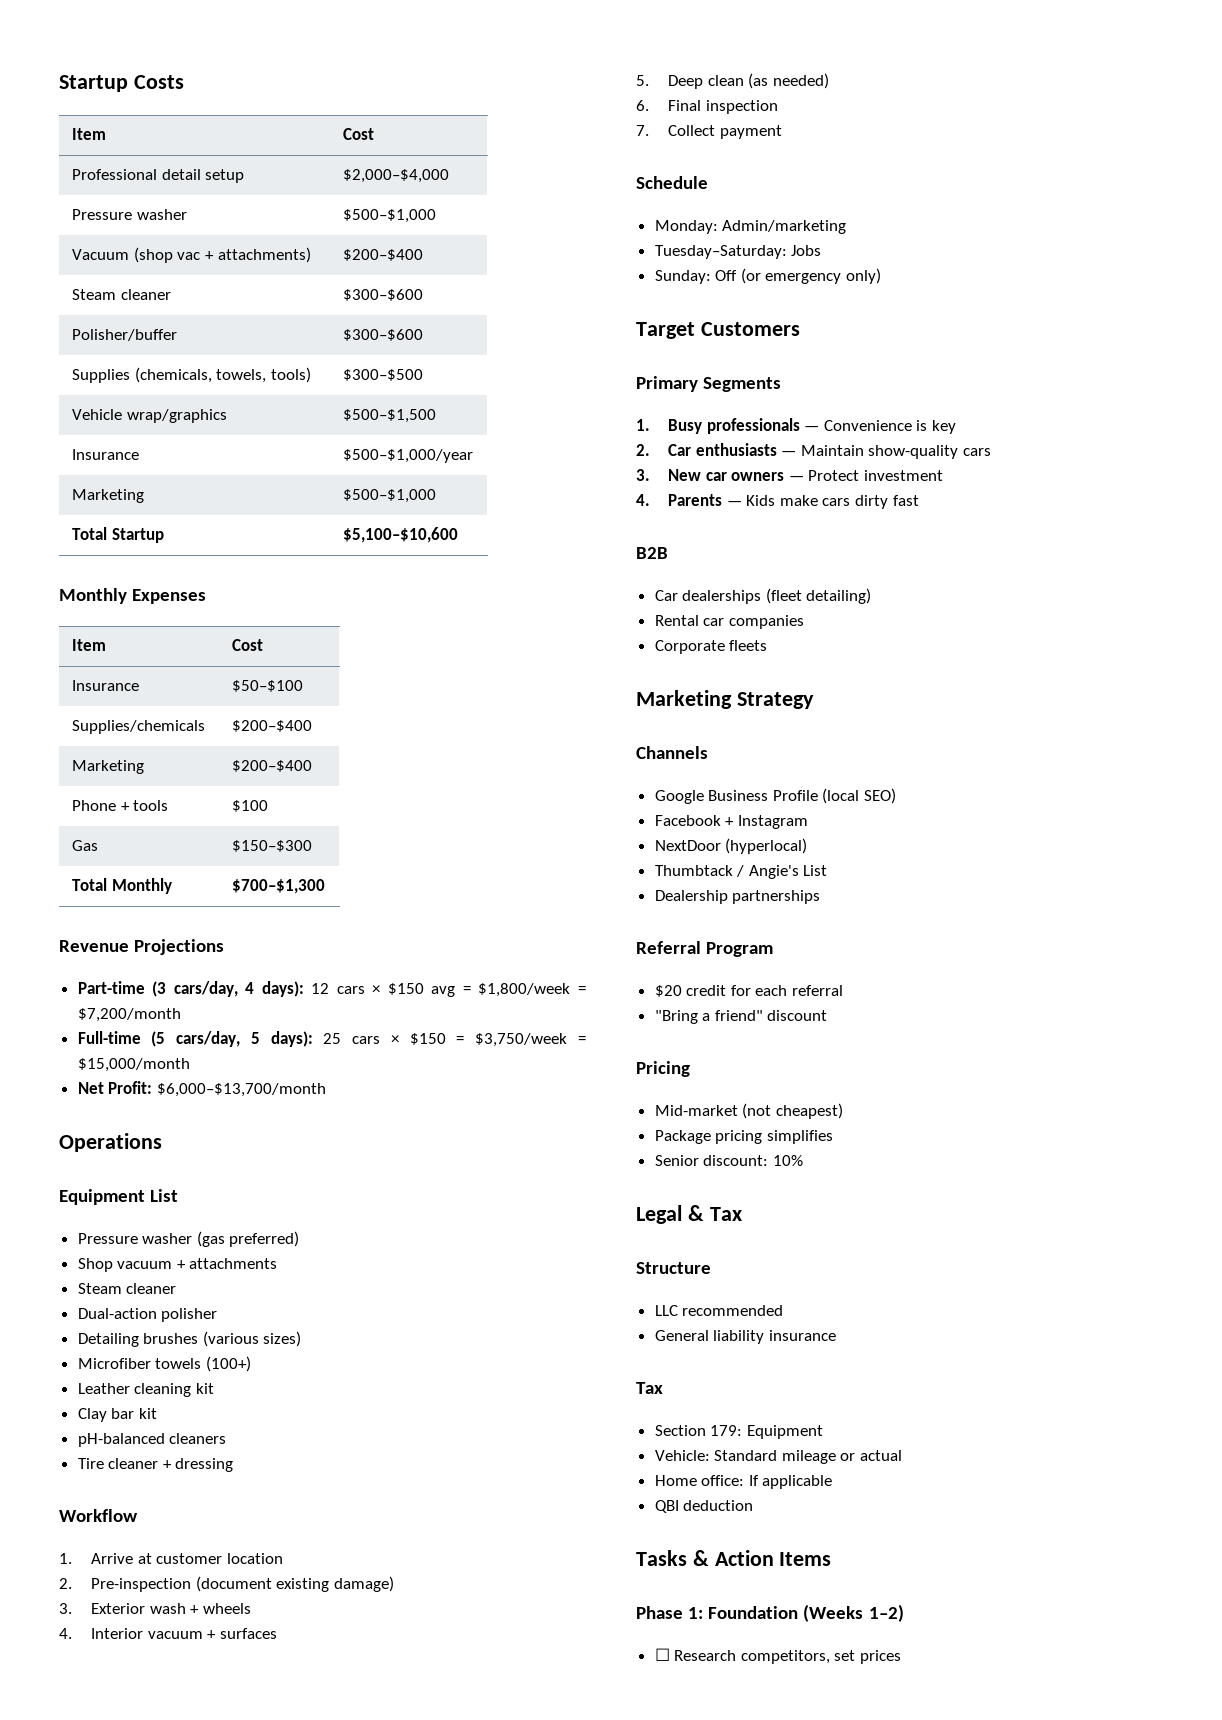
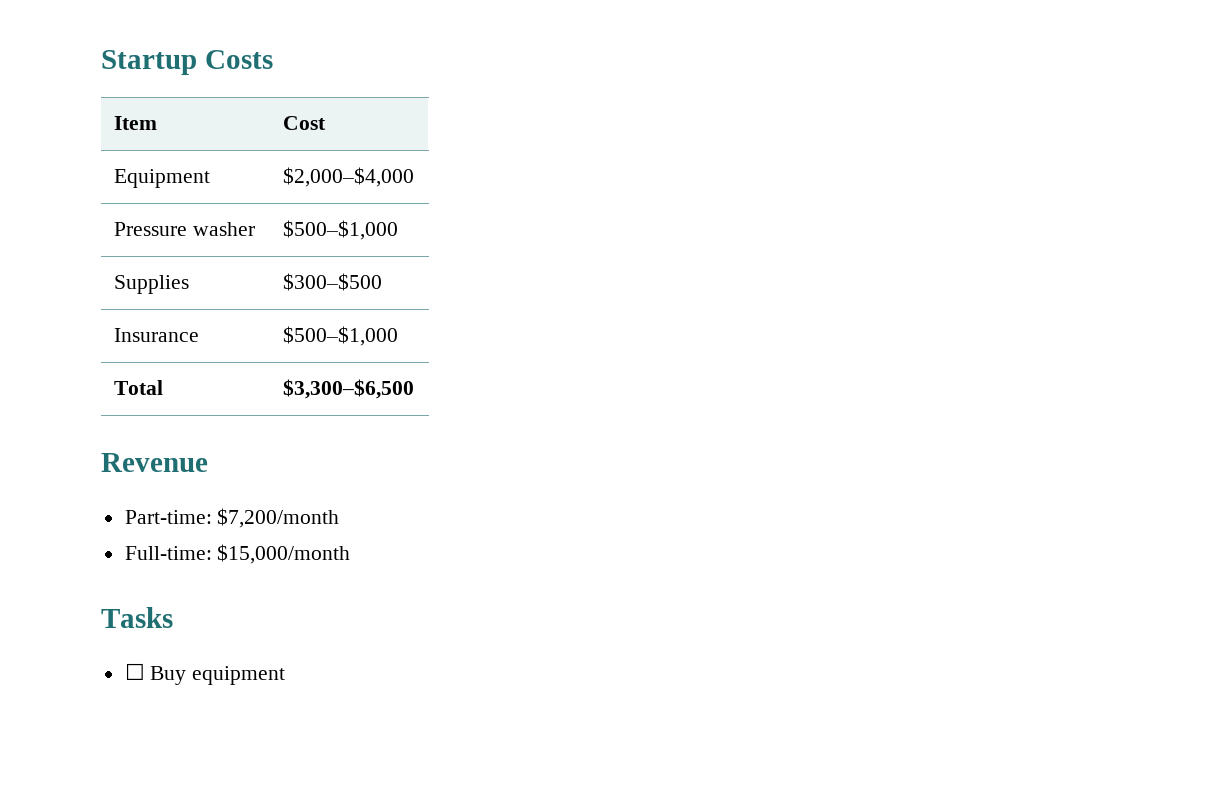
[72,169,245,183] Professional detail setup -> [113,169,210,188] Equipment
[72,247,311,263] [343,249,424,261] [72,289,171,300] [343,289,424,301] [72,329,178,341] [343,329,424,341] [72,367,312,383] [343,369,424,381] [72,409,227,423] [343,409,437,423] [72,449,140,460] [343,449,474,463] [72,489,145,503] Vacuum (shop vac + attachments) | $200–$400 // Steam cleaner | $300–$600 // Polisher/buffer | $300–$600 // Supplies (chemicals, towels, tools) | $300–$500 // Vehicle wrap/graphics | $500–$1,500 // Insurance | $500–$1,000/year // Marketing -> [113,275,189,294] [282,273,382,291] [113,328,199,342] Supplies | $300–$500 // Insurance
[111,528,164,543] [343,527,459,543] [59,588,207,604] [72,639,107,651] [232,639,264,651] [72,680,140,691] [232,680,304,692] [72,720,206,734] [232,720,313,732] [72,760,145,774] [232,760,313,772] [72,800,169,811] [232,800,269,812] [72,840,99,851] [232,840,313,852] [72,878,172,894] [232,879,326,894] [59,939,225,955] [77,981,586,997] [77,1008,181,1022] [77,1031,586,1047] [77,1058,190,1072] [77,1081,326,1097] [59,1133,162,1152] [59,1189,179,1205] [77,1231,300,1247] [77,1258,278,1272] [77,1283,177,1294] [77,1308,218,1322] [77,1331,302,1347] [77,1356,251,1372] [77,1383,214,1397] [77,1408,157,1422] [77,1433,227,1447] [77,1458,234,1472] [59,1509,138,1522] [59,1553,283,1564] [59,1576,394,1592] [59,1603,251,1614] [59,1628,277,1639] [636,73,829,89] [636,100,778,114] [636,125,782,139] [636,176,708,189] [654,220,847,234] [654,245,822,259] [654,268,882,284] [636,322,800,339] [636,376,782,392] [636,418,956,434] [636,443,991,459] [636,469,943,481] [636,494,919,509] [636,547,668,559] [654,588,872,604] [654,615,804,629] [654,640,768,654] [636,690,814,709] [636,746,708,759] [654,788,897,804] [654,815,808,829] [654,838,808,854] [654,865,828,879] [654,890,821,904] [636,941,774,957] [654,985,844,997] [654,1010,828,1024] [636,1061,690,1077] [654,1103,843,1119] [654,1130,833,1144] [654,1155,803,1166] [636,1205,742,1224] [636,1262,711,1274] [654,1305,784,1316] [654,1330,836,1344] [636,1382,663,1394] [654,1425,823,1439] [654,1450,903,1464] [654,1475,833,1489] [654,1500,754,1513] [636,1550,832,1566] [636,1604,904,1622] [654,1648,902,1664] Startup | $5,100–$10,600 // Monthly Expenses // Item | Cost // Insurance | $50–$100 // Supplies/chemicals | $200–$400 // Marketing | $200–$400 // Phone + tools | $100 // Gas | $150–$300 // Total Monthly | $700–$1,300 // Revenue Projections // Part-time (3 cars/day, 4 days): 12 cars × $150 avg = $1,800/week = $7,200/month // Full-time (5 cars/day, 5 days): 25 cars × $150 = $3,750/week = $15,000/month // Net Profit: $6,000–$13,700/month // Operations // Equipment List // Pressure washer (gas preferred) // Shop vacuum + attachments // Steam cleaner // Dual-action polisher // Detailing brushes (various sizes) // Microfiber towels (100+) // Leather cleaning kit // Clay bar kit // pH-balanced cleaners // Tire cleaner + dressing // Workflow // 1. Arrive at customer location // 2. Pre-inspection (document existing damage) // 3. Exterior wash + wheels // 4. Interior vacuum + surfaces // 5. Deep clean (as needed) // 6. Final inspection // 7. Collect payment // Schedule // Monday: Admin/marketing // Tuesday–Saturday: Jobs // Sunday: Off (or emergency only) // Target Customers // Primary Segments // 1. Busy professionals — Convenience is key // 2. Car enthusiasts — Maintain show-quality cars // 3. New car owners — Protect investment // 4. Parents — Kids make cars dirty fast // B2B // Car dealerships (fleet detailing) // Rental car companies // Corporate fleets // Marketing Strategy // Channels // Google Business Profile (local SEO) // Facebook + Instagram // NextDoor (hyperlocal) // Thumbtack / Angie's List // Dealership partnerships // Referral Program // $20 credit for each referral // "Bring a friend" discount // Pricing // Mid-market (not cheapest) // Package pricing simplifies // Senior discount: 10% // Legal & Tax // Structure // LLC recommended // General liability insurance // Tax // Section 179: Equipment // Vehicle: Standard mileage or actual // Home office: If applicable // QBI deduction // Tasks & Action Items // Phase 1: Foundation (Weeks 1–2) // ☐ Research competitors, set prices -> [282,379,414,399] [101,453,208,472] [124,508,340,528] [124,544,351,564] [101,607,173,628] [124,663,286,685] | $3,300–$6,500 // Revenue // Part-time: $7,200/month // Full-time: $15,000/month // Tasks // ☐ Buy equipment

